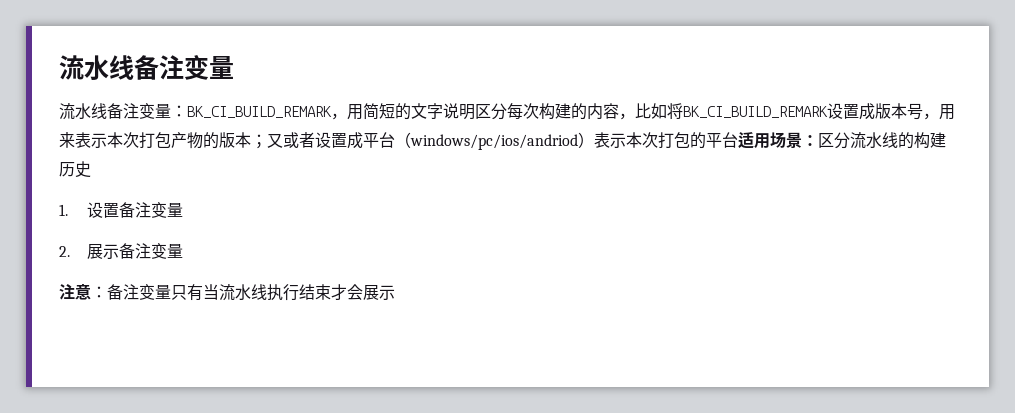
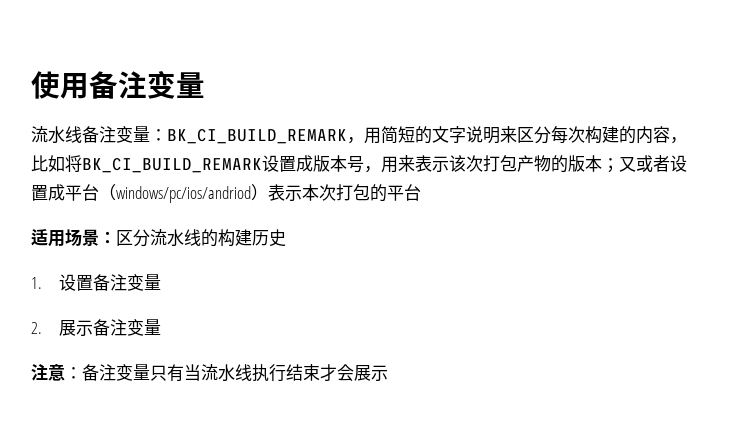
[59,55,134,80] 流水线 -> [31,71,89,99] 使用
(475, 112) none -> [500,126,517,143] 来
[107,132,123,148] 本 -> [449,155,466,172] 该
(738, 140) none -> (421, 192) //

